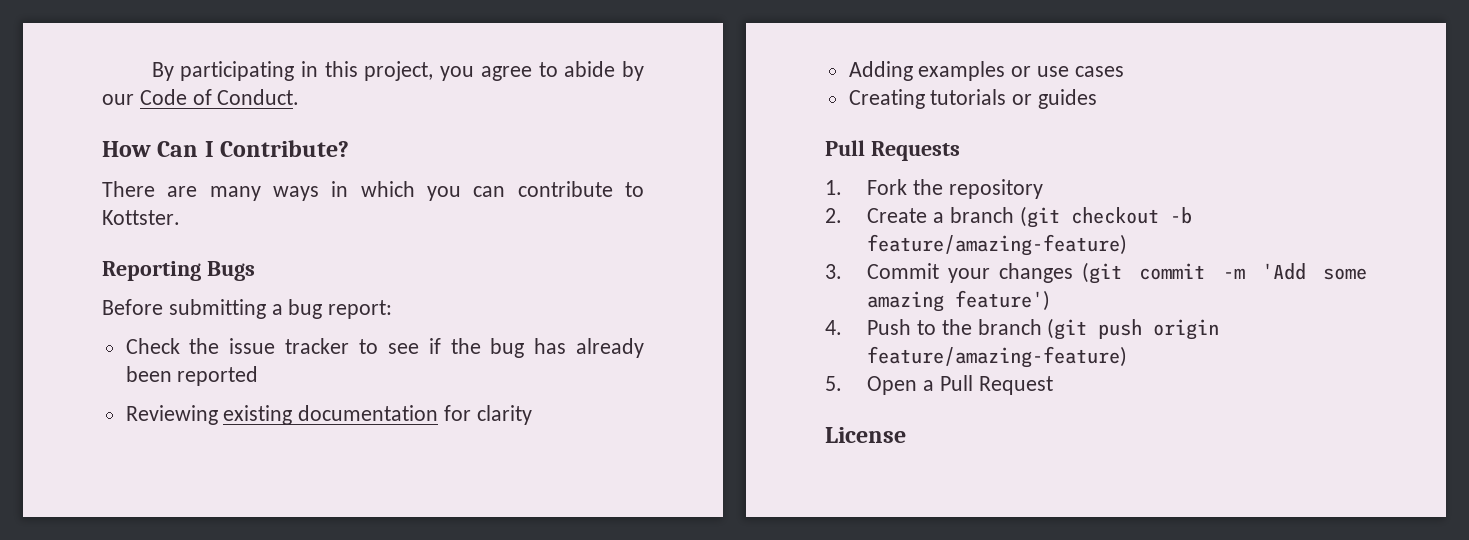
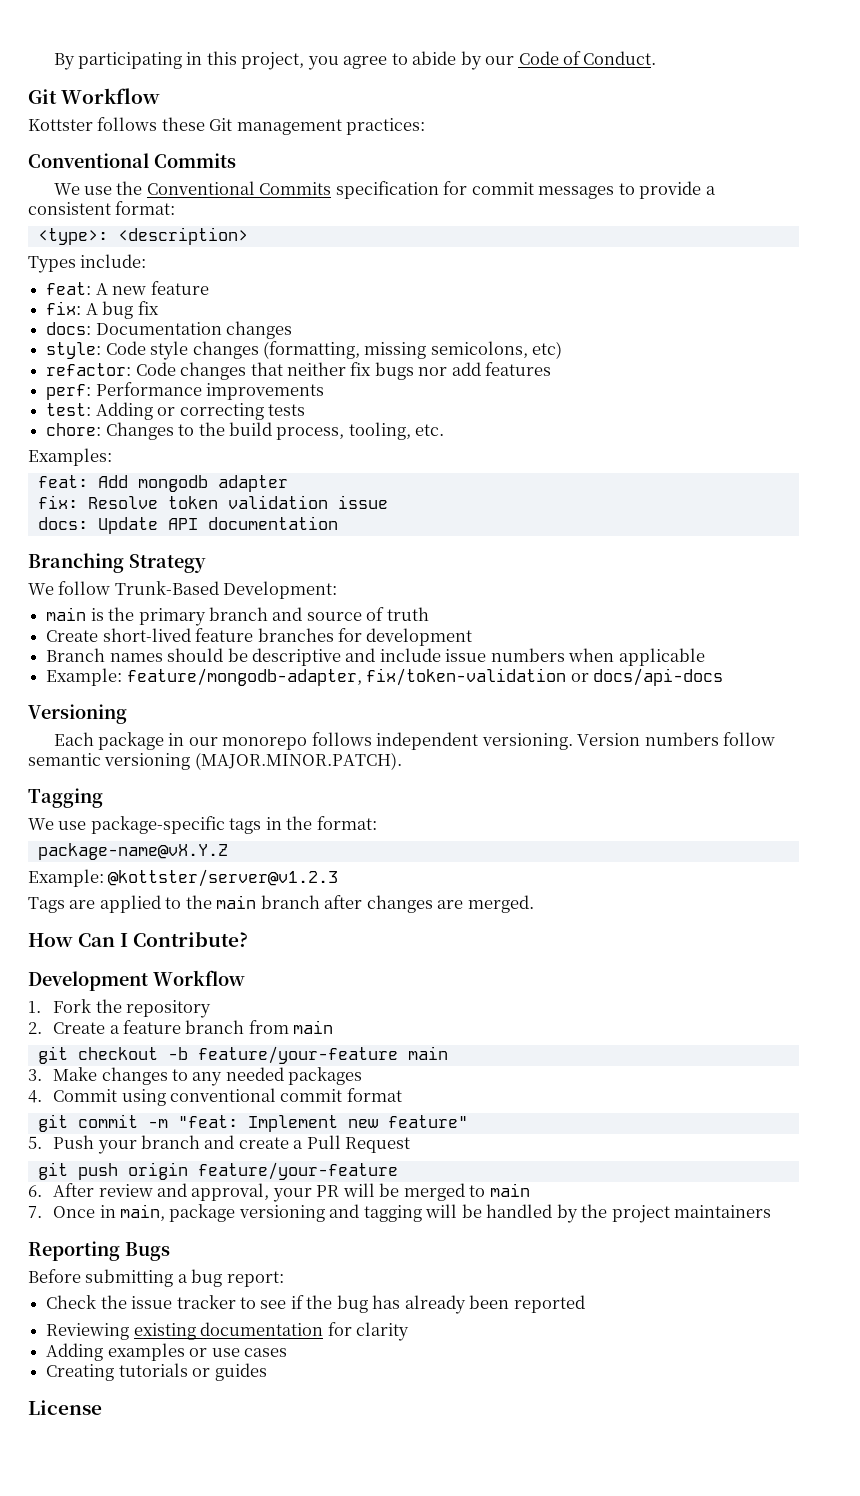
[102,140,350,157] [102,181,644,201] [102,210,180,225] How Can I Contribute? // There are many ways in which you can contribute to Kottster. -> [28,88,161,104] [28,117,426,135] [28,153,236,168] [53,181,716,199] [28,201,176,215] [37,227,248,245] [28,254,147,273] [46,281,209,295] [46,301,159,319] [46,321,293,339] [46,341,563,360] [46,362,552,380] [46,382,325,400] [46,402,305,420] [46,422,445,440] [28,448,112,466] [37,475,288,492] [37,495,388,509] [37,516,338,534] [28,553,206,573] [28,581,338,599] [46,607,429,626] [46,628,473,646] [46,648,705,666] [46,668,723,686] [28,704,127,724] [53,732,776,750] [28,752,402,770] [28,788,103,808] [28,816,377,834] [37,843,228,860] [28,869,339,887] [28,895,534,913] [28,931,249,947] [28,970,245,991] [28,999,211,1018] [28,1020,334,1034] [37,1046,448,1064] [28,1067,363,1086] [28,1088,402,1106] [37,1114,468,1132] [28,1135,411,1154] [37,1162,398,1180] [28,1183,530,1202] [28,1204,771,1223] Git Workflow // Kottster follows these Git management practices: // Conventional Commits // We use the Conventional Commits specification for commit messages to provide a consistent format: // <type>: <description> // Types include: // feat: A new feature // fix: A bug fix // docs: Documentation changes // style: Code style changes (formatting, missing semicolons, etc) // refactor: Code changes that neither fix bugs nor add features // perf: Performance improvements // test: Adding or correcting tests // chore: Changes to the build process, tooling, etc. // Examples: // feat: Add mongodb adapter // fix: Resolve token validation issue // docs: Update API documentation // Branching Strategy // We follow Trunk-Based Development: // main is the primary branch and source of truth // Create short-lived feature branches for development // Branch names should be descriptive and include issue numbers when applicable // Example: feature/mongodb-adapter, fix/token-validation or docs/api-docs // Versioning // Each package in our monorepo follows independent versioning. Version numbers follow semantic versioning (MAJOR.MINOR.PATCH). // Tagging // We use package-specific tags in the format: // package-name@vX.Y.Z // Example: @kottster/server@v1.2.3 // Tags are applied to the main branch after changes are merged. // How Can I Contribute? // Development Workflow // 1. Fork the repository // 2. Create a feature branch from main // git checkout -b feature/your-feature main // 3. Make changes to any needed packages // 4. Commit using conventional commit format // git commit -m "feat: Implement new feature" // 5. Push your branch and create a Pull Request // git push origin feature/your-feature // 6. After review and approval, your PR will be merged to main // 7. Once in main, package versioning and tagging will be handled by the project maintainers
[825,140,960,161] [825,179,1043,199] [825,206,1192,228] [867,234,1128,256] [825,262,1367,284] [867,290,1051,312] [825,318,1220,340] [867,346,1128,368] [825,375,1053,395] // Pull Requests // 1. Fork the repository // 2. Create a branch (git checkout -b feature/amazing-feature) // 3. Commit your changes (git commit -m 'Add some amazing feature') // 4. Push to the branch (git push origin feature/amazing-feature) // 5. Open a Pull Request -> (267, 1372) none

